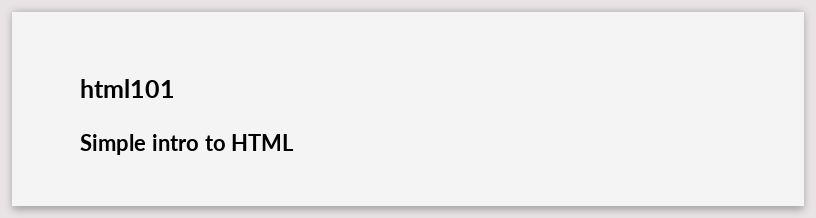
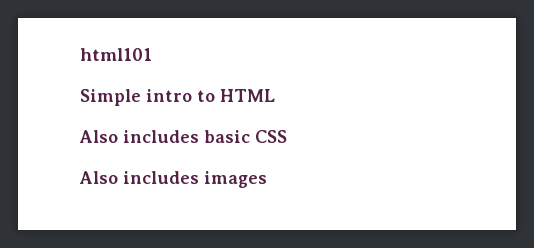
(295, 142) none -> [79,130,287,143] [79,171,267,188] // Also includes basic CSS // Also includes images

